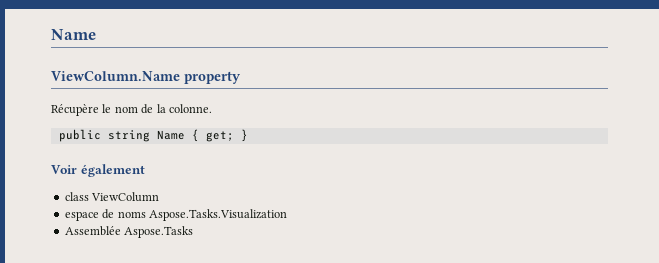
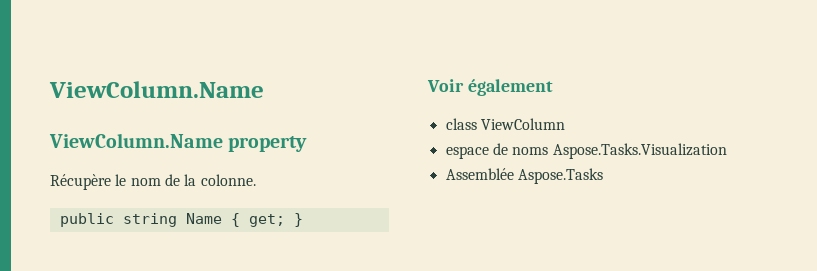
[51,29,96,40] Name -> [49,81,264,98] ViewColumn.Name

